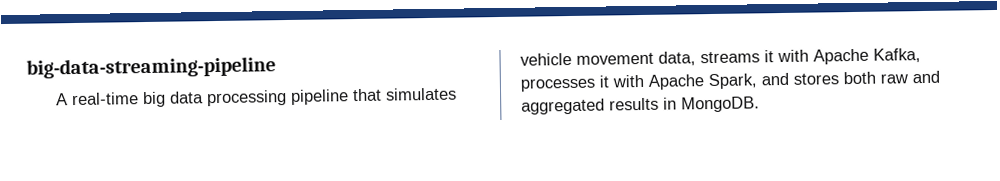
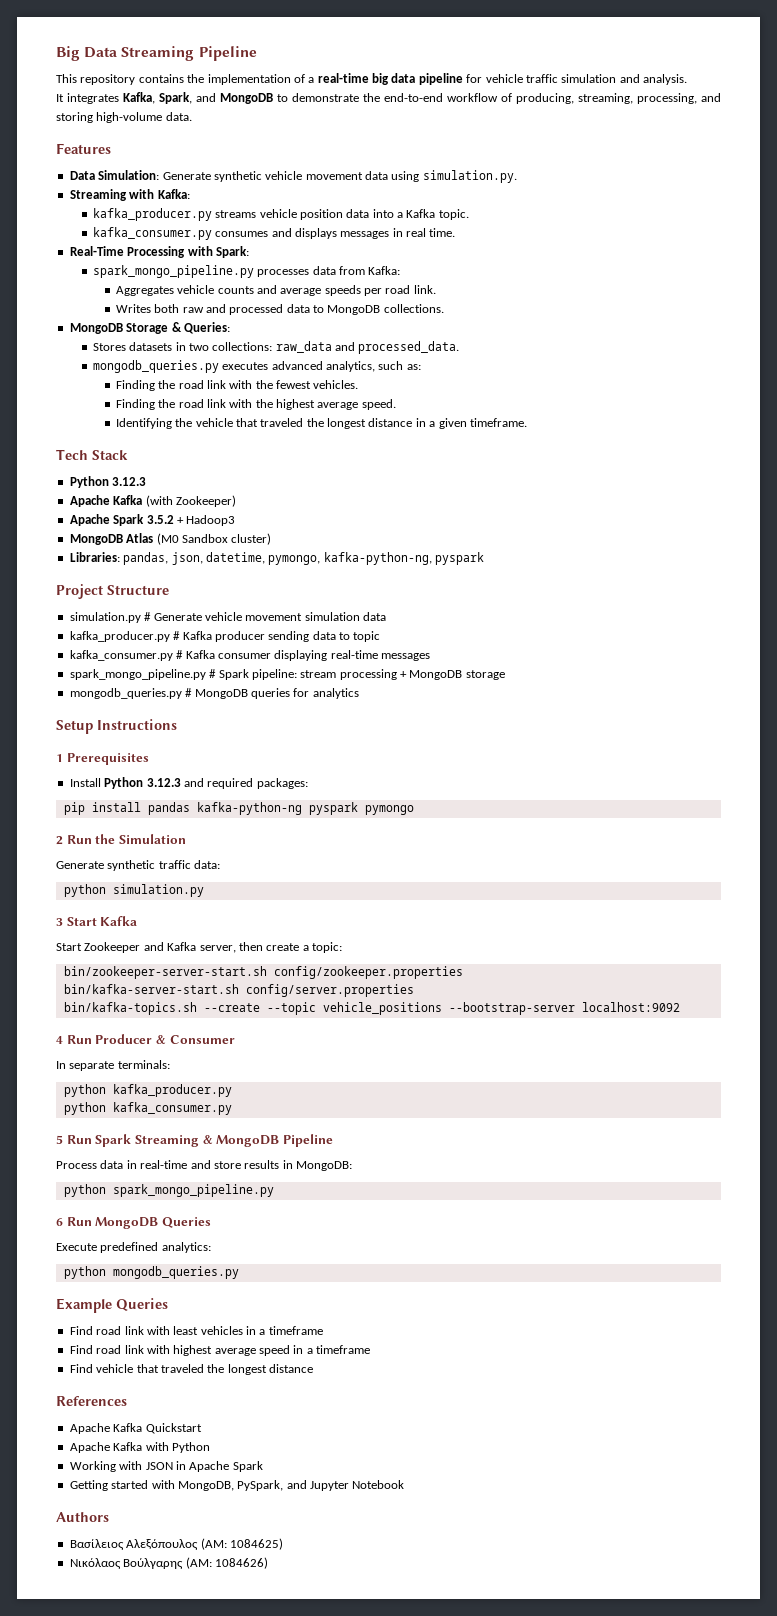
[26,56,276,79] [54,87,457,108] [520,48,921,66] [520,70,940,92] [521,96,760,115] big-data-streaming-pipeline // A real-time big data processing pipeline that simulates vehicle movement data, streams it with Apache Kafka, processes it with Apache Spark, and stores both raw and aggregated results in MongoDB. -> [56,46,257,61] [56,73,687,85] [56,92,721,104] [56,112,192,123] [56,143,111,154] [69,170,517,183] [69,189,190,201] [92,208,469,221] [92,227,456,240] [69,246,249,258] [92,265,401,278] [115,285,436,296] [115,304,444,315] [69,322,230,334] [92,341,460,354] [92,360,421,373] [115,380,359,391] [115,399,396,410] [115,418,527,429] [56,449,128,460] [69,476,147,488] [69,495,236,507] [69,514,236,526] [69,533,272,545] [69,552,484,565] [56,584,169,599] [69,612,386,623] [69,631,381,642] [69,650,430,661] [69,669,505,680] [69,688,359,699] [56,719,177,734] [56,753,149,765] [69,777,308,789] [63,802,414,815] [56,834,186,845] [56,860,221,871] [63,884,204,897] [56,916,138,926] [56,942,342,953] [63,966,463,979] [63,984,414,997] [63,1002,680,1015] [56,1034,235,1044] [56,1060,170,1071] [63,1084,232,1097] [63,1102,232,1115] [56,1134,333,1147] [56,1160,352,1171] [63,1184,274,1197] [56,1217,211,1229] [56,1242,211,1253] [63,1266,239,1279] [56,1298,168,1313] [69,1326,323,1335] [69,1345,371,1356] [69,1364,313,1375] [56,1396,127,1406] [69,1423,202,1434] [69,1442,210,1453] [69,1461,263,1472] [69,1480,405,1491] [56,1512,109,1522] [69,1538,283,1550] [69,1557,268,1569] Big Data Streaming Pipeline // This repository contains the implementation of a real-time big data pipeline for vehicle traffic simulation and analysis. // It integrates Kafka, Spark, and MongoDB to demonstrate the end-to-end workflow of producing, streaming, processing, and storing high-volume data. // Features // Data Simulation: Generate synthetic vehicle movement data using simulation.py. // Streaming with Kafka: // kafka_producer.py streams vehicle position data into a Kafka topic. // kafka_consumer.py consumes and displays messages in real time. // Real-Time Processing with Spark: // spark_mongo_pipeline.py processes data from Kafka: // Aggregates vehicle counts and average speeds per road link. // Writes both raw and processed data to MongoDB collections. // MongoDB Storage & Queries: // Stores datasets in two collections: raw_data and processed_data. // mongodb_queries.py executes advanced analytics, such as: // Finding the road link with the fewest vehicles. // Finding the road link with the highest average speed. // Identifying the vehicle that traveled the longest distance in a given timeframe. // Tech Stack // Python 3.12.3 // Apache Kafka (with Zookeeper) // Apache Spark 3.5.2 + Hadoop3 // MongoDB Atlas (M0 Sandbox cluster) // Libraries: pandas, json, datetime, pymongo, kafka-python-ng, pyspark // Project Structure // simulation.py # Generate vehicle movement simulation data // kafka_producer.py # Kafka producer sending data to topic // kafka_consumer.py # Kafka consumer displaying real-time messages // spark_mongo_pipeline.py # Spark pipeline: stream processing + MongoDB storage // mongodb_queries.py # MongoDB queries for analytics // Setup Instructions // 1 Prerequisites // Install Python 3.12.3 and required packages: // pip install pandas kafka-python-ng pyspark pymongo // 2 Run the Simulation // Generate synthetic traffic data: // python simulation.py // 3 Start Kafka // Start Zookeeper and Kafka server, then create a topic: // bin/zookeeper-server-start.sh config/zookeeper.properties // bin/kafka-server-start.sh config/server.properties // bin/kafka-topics.sh --create --topic vehicle_positions --bootstrap-server localhost:9092 // 4 Run Producer & Consumer // In separate terminals: // python kafka_producer.py // python kafka_consumer.py // 5 Run Spark Streaming & MongoDB Pipeline // Process data in real-time and store results in MongoDB: // python spark_mongo_pipeline.py // 6 Run MongoDB Queries // Execute predefined analytics: // python mongodb_queries.py // Example Queries // Find road link with least vehicles in a timeframe // Find road link with highest average speed in a timeframe // Find vehicle that traveled the longest distance // References // Apache Kafka Quickstart // Apache Kafka with Python // Working with JSON in Apache Spark // Getting started with MongoDB, PySpark, and Jupyter Notebook // Authors // Βασίλειος Αλεξόπουλος (ΑΜ: 1084625) // Νικόλαος Βούλγαρης (ΑΜ: 1084626)

